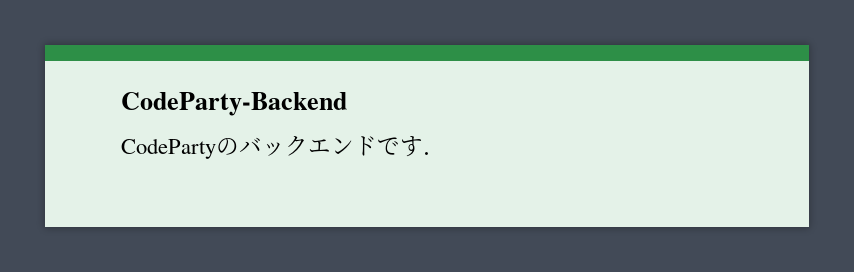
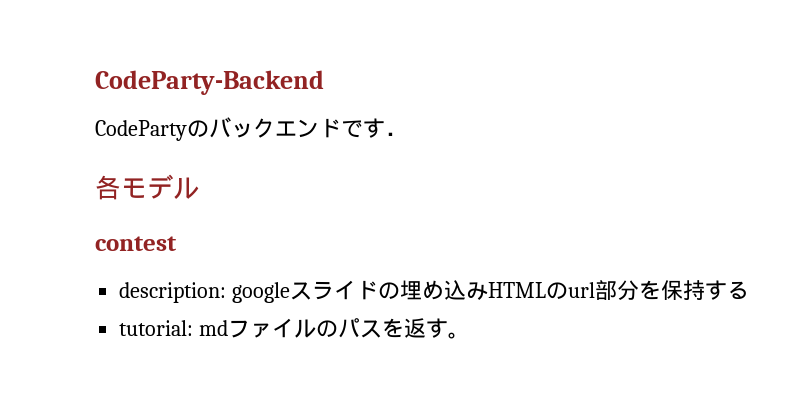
(446, 153) none -> [95,174,199,200] [95,236,177,251] [119,280,750,303] [119,318,471,339] // 各モデル // contest // description: googleスライドの埋め込みHTMLのurl部分を保持する // tutorial: mdファイルのパスを返す。

